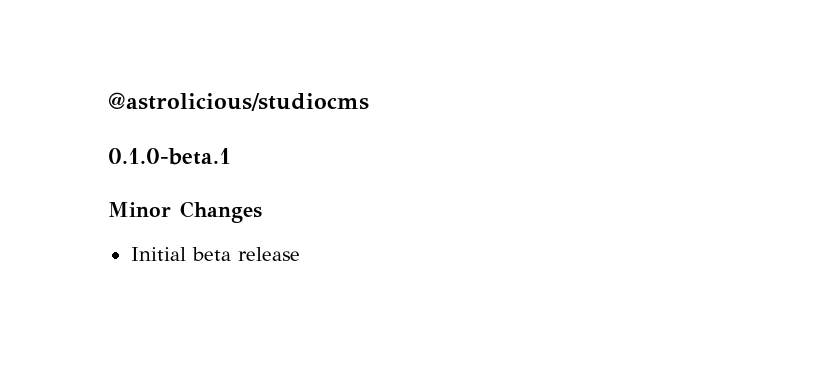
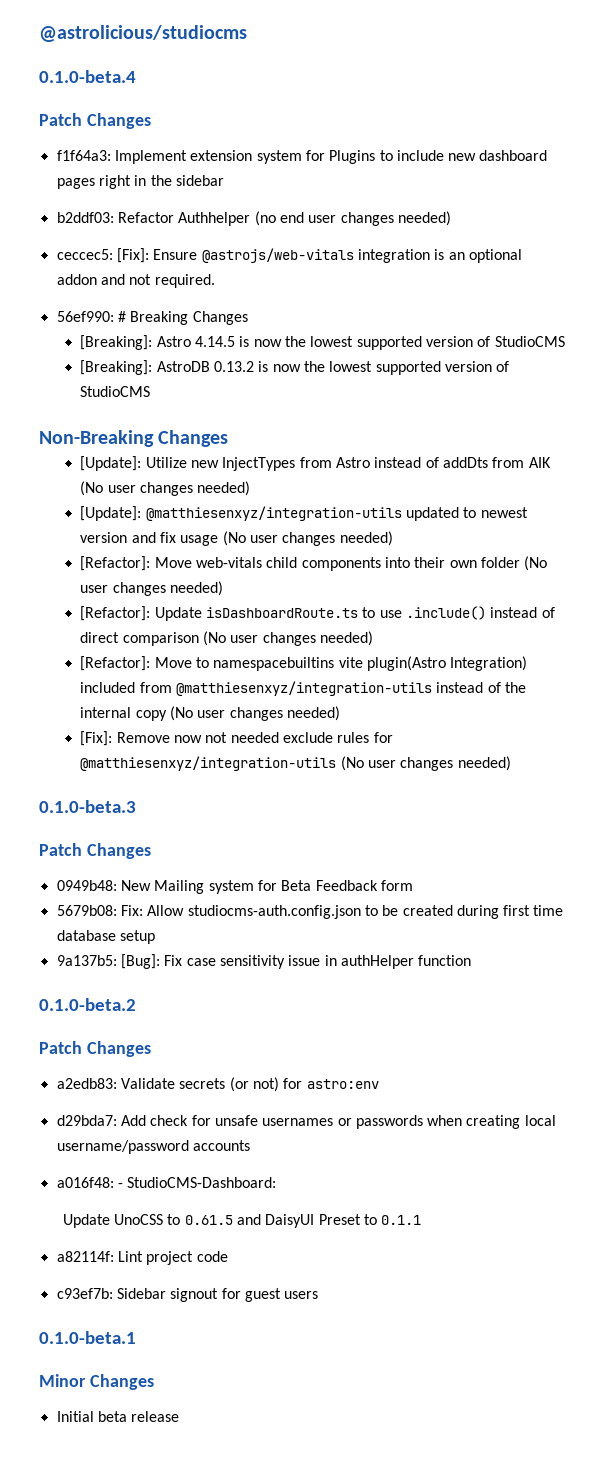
(369, 101) none -> [39,70,136,83] [39,113,151,129] [56,150,548,164] [56,175,224,189] [56,211,451,226] [56,248,522,263] [56,274,215,288] [56,311,248,325] [80,335,565,350] [80,360,510,375] [80,386,151,397] [39,430,229,447] [80,456,551,471] [80,481,251,496] [80,506,528,521] [80,531,393,546] [80,556,548,571] [80,581,224,596] [80,606,555,621] [80,631,374,646] [80,656,528,671] [80,681,527,696] [80,706,341,721] [80,731,393,746] [80,756,511,771] [39,800,136,813] [39,843,151,859] [56,880,413,894] [56,905,564,919] [56,930,155,944] [56,954,472,969] [39,998,136,1011] [39,1041,151,1057] [56,1077,379,1092] [56,1115,556,1129] [56,1140,250,1154] [56,1177,277,1188] [62,1214,422,1228] [56,1251,228,1265] [56,1288,319,1302] // 0.1.0-beta.4 // Patch Changes // f1f64a3: Implement extension system for Plugins to include new dashboard pages right in the sidebar // b2ddf03: Refactor Authhelper (no end user changes needed) // ceccec5: [Fix]: Ensure @astrojs/web-vitals integration is an optional addon and not required. // 56ef990: # Breaking Changes // [Breaking]: Astro 4.14.5 is now the lowest supported version of StudioCMS // [Breaking]: AstroDB 0.13.2 is now the lowest supported version of StudioCMS // Non-Breaking Changes // [Update]: Utilize new InjectTypes from Astro instead of addDts from AIK (No user changes needed) // [Update]: @matthiesenxyz/integration-utils updated to newest version and fix usage (No user changes needed) // [Refactor]: Move web-vitals child components into their own folder (No user changes needed) // [Refactor]: Update isDashboardRoute.ts to use .include() instead of direct comparison (No user changes needed) // [Refactor]: Move to namespacebuiltins vite plugin(Astro Integration) included from @matthiesenxyz/integration-utils instead of the internal copy (No user changes needed) // [Fix]: Remove now not needed exclude rules for @matthiesenxyz/integration-utils (No user changes needed) // 0.1.0-beta.3 // Patch Changes // 0949b48: New Mailing system for Beta Feedback form // 5679b08: Fix: Allow studiocms-auth.config.json to be created during first time database setup // 9a137b5: [Bug]: Fix case sensitivity issue in authHelper function // 0.1.0-beta.2 // Patch Changes // a2edb83: Validate secrets (or not) for astro:env // d29bda7: Add check for unsafe usernames or passwords when creating local username/password accounts // a016f48: - StudioCMS-Dashboard: // Update UnoCSS to 0.61.5 and DaisyUI Preset to 0.1.1 // a82114f: Lint project code // c93ef7b: Sidebar signout for guest users

